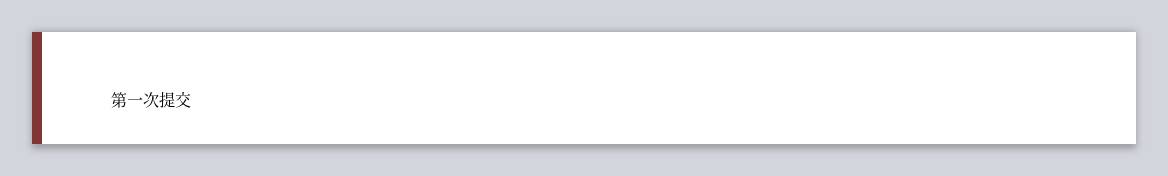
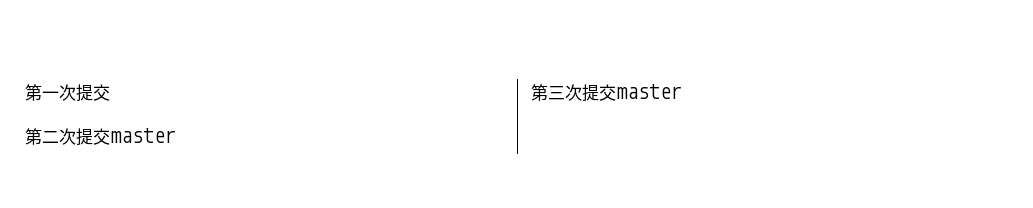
(191, 99) none -> [25,128,176,146] [531,84,682,102] // 第二次提交master // 第三次提交master

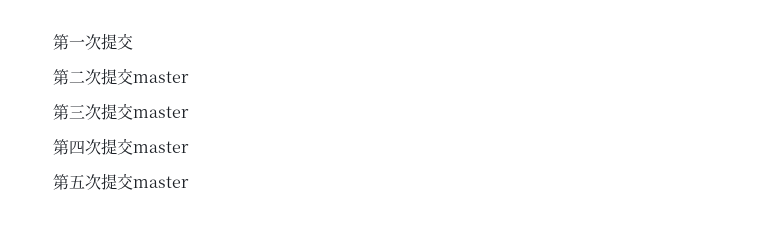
(682, 91) none -> [53,138,189,155] [53,173,189,190] // 第四次提交master // 第五次提交master

